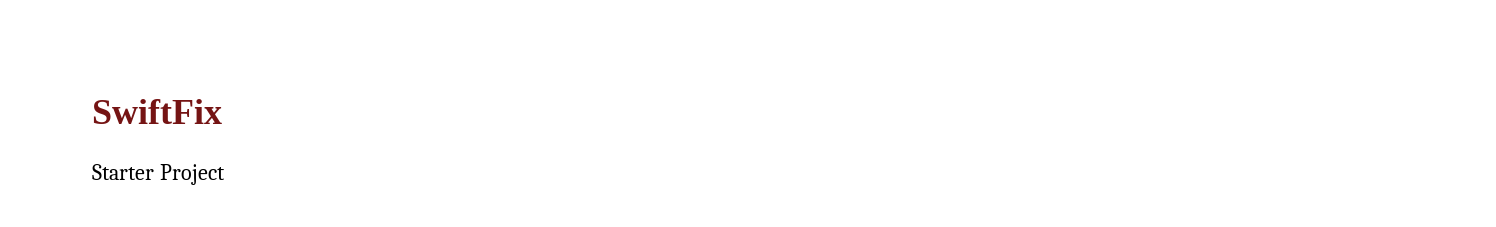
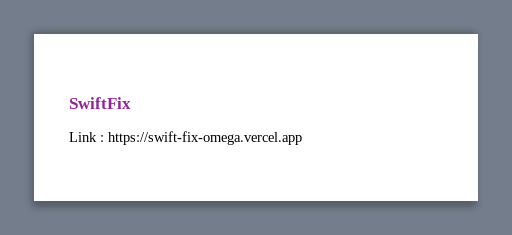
[92,164,225,185] Starter Project -> [69,131,302,145] Link : https://swift-fix-omega.vercel.app

